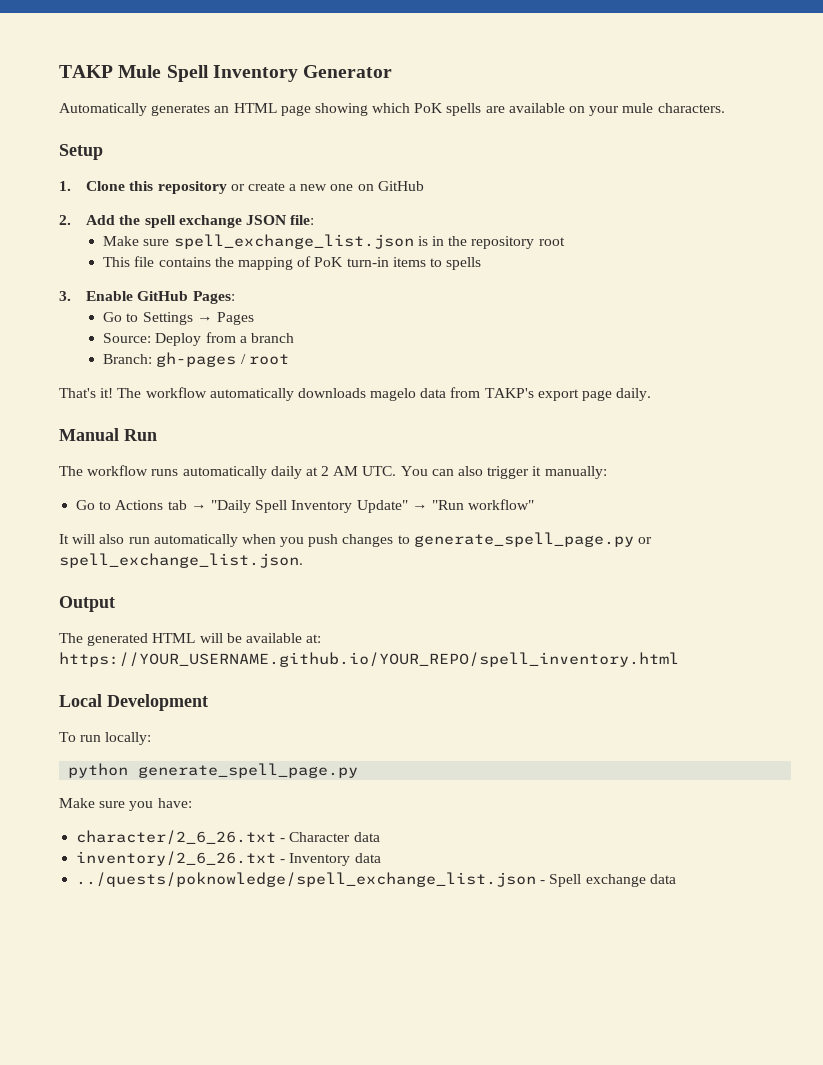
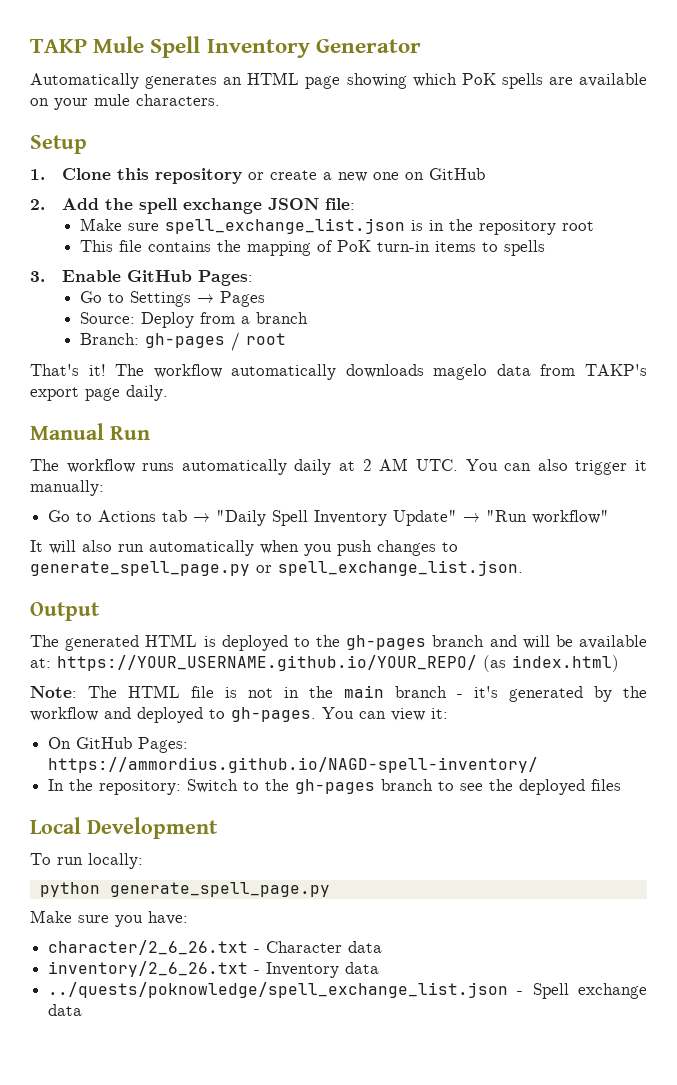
[199,633,322,643] [59,652,679,667] will be available at: https://YOUR_USERNAME.github.io/YOUR_REPO/spell_inventory.html -> [203,635,647,651] [30,655,619,672] [30,685,647,702] [30,707,448,723] [48,737,189,753] [48,757,539,773] [48,779,622,795] is deployed to the gh-pages branch and will be available at: https://YOUR_USERNAME.github.io/YOUR_REPO/ (as index.html) // Note: The HTML file is not in the main branch - it's generated by the workflow and deployed to gh-pages. You can view it: // On GitHub Pages: https://ammordius.github.io/NAGD-spell-inventory/ // In the repository: Switch to the gh-pages branch to see the deployed files

